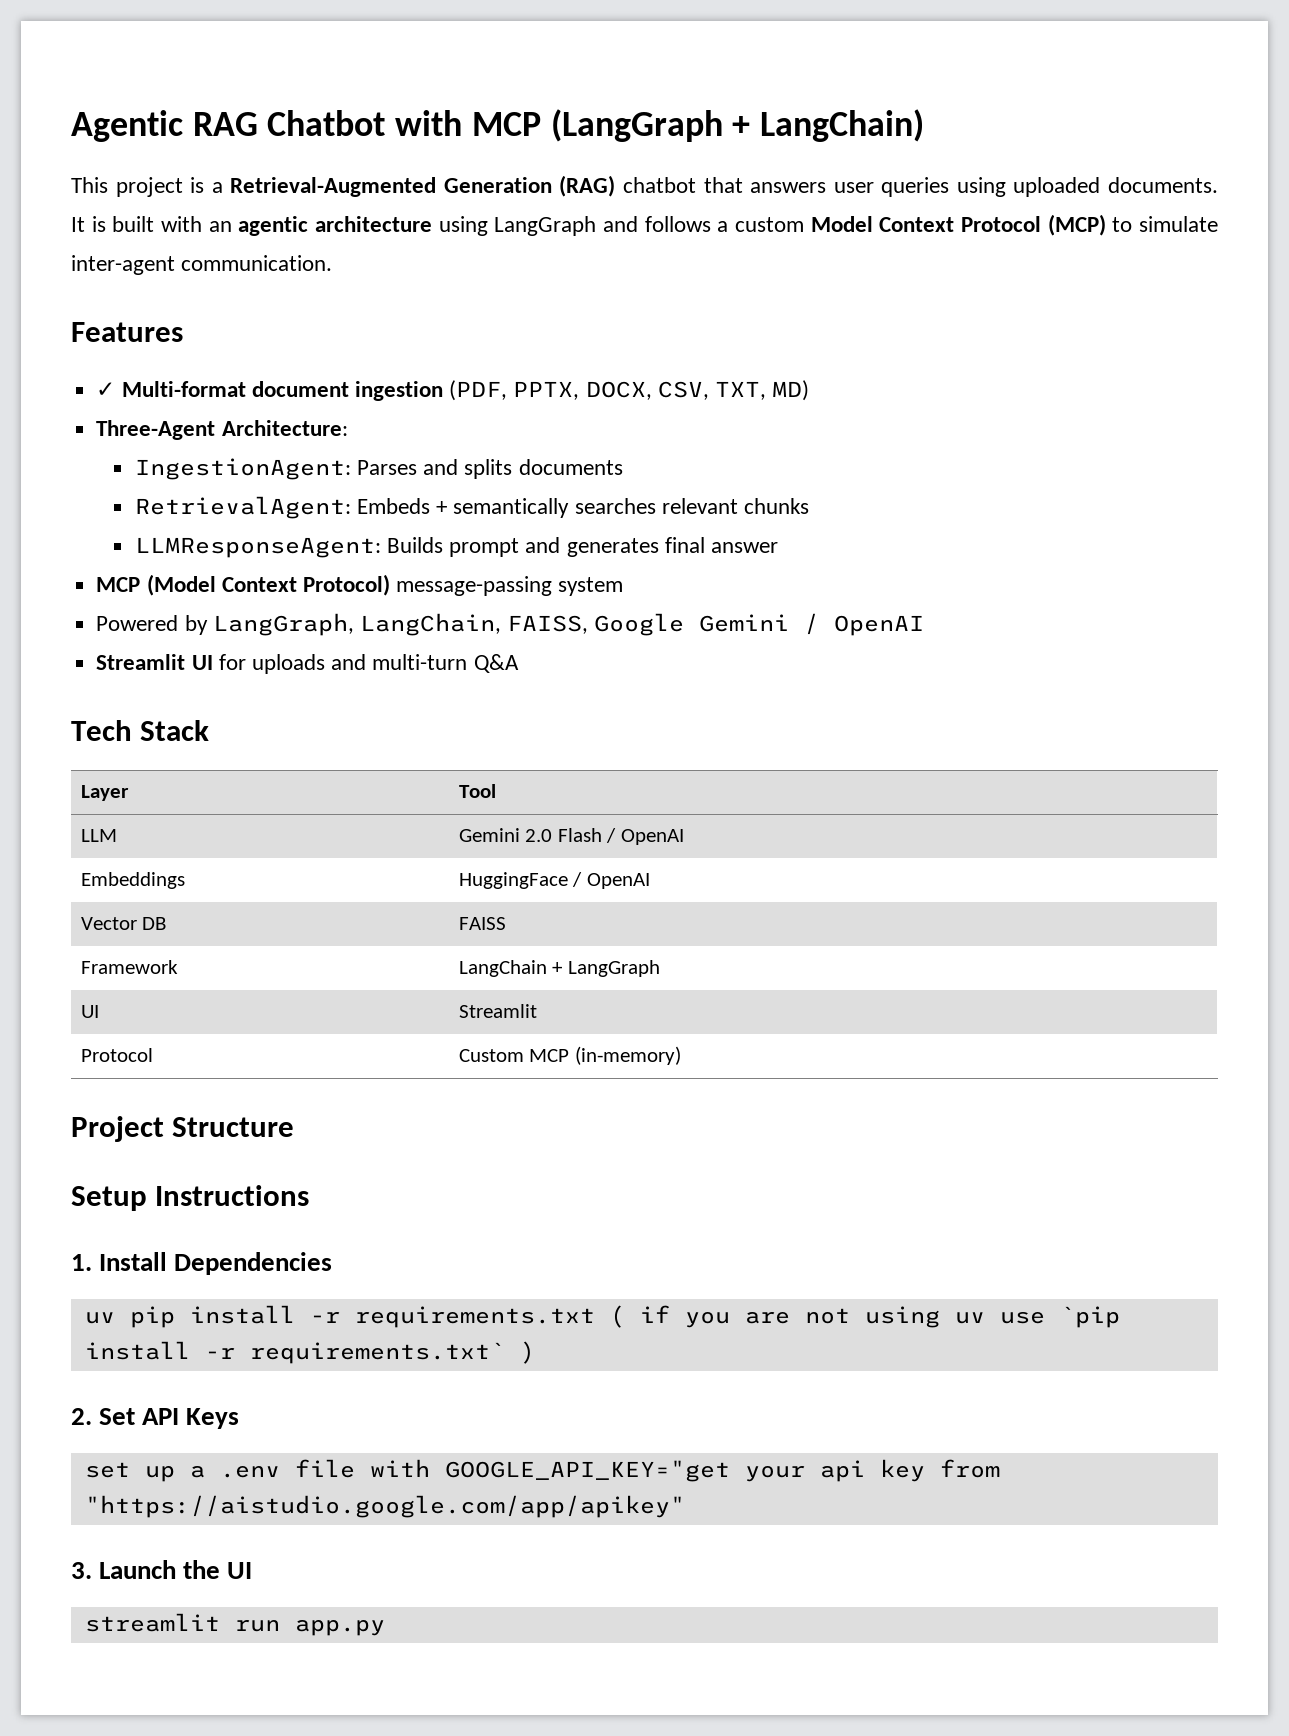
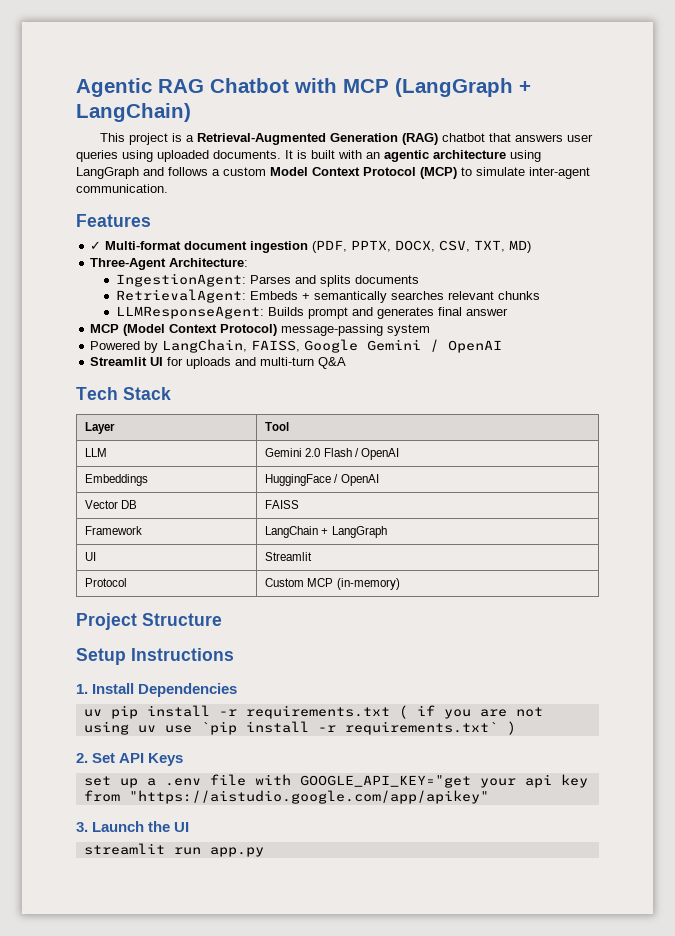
[212,613,354,636] LangGraph, -> (159, 347) none

